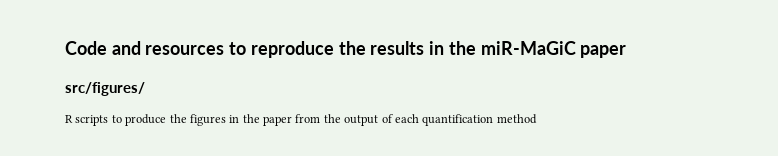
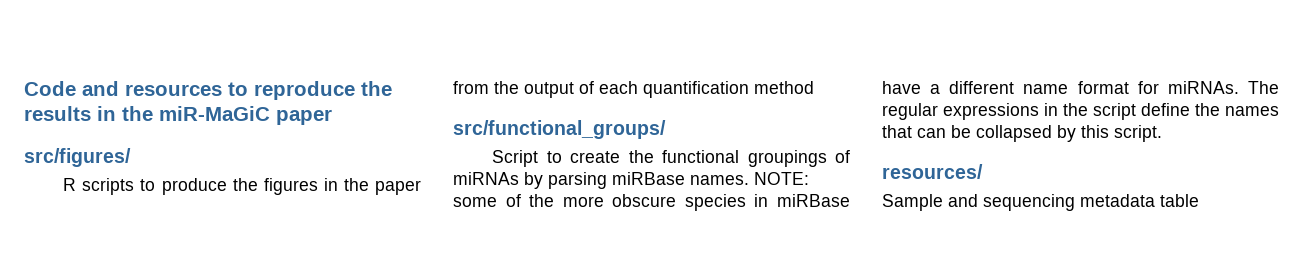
(537, 119) none -> [453,120,666,139] [492,150,850,167] [453,172,809,189] [453,194,850,211] [882,81,1279,94] [882,103,1279,120] [882,125,1162,142] [882,164,983,179] [882,194,1199,211] // src/functional_groups/ // Script to create the functional groupings of miRNAs by parsing miRBase names. NOTE: some of the more obscure species in miRBase have a different name format for miRNAs. The regular expressions in the script define the names that can be collapsed by this script. // resources/ // Sample and sequencing metadata table

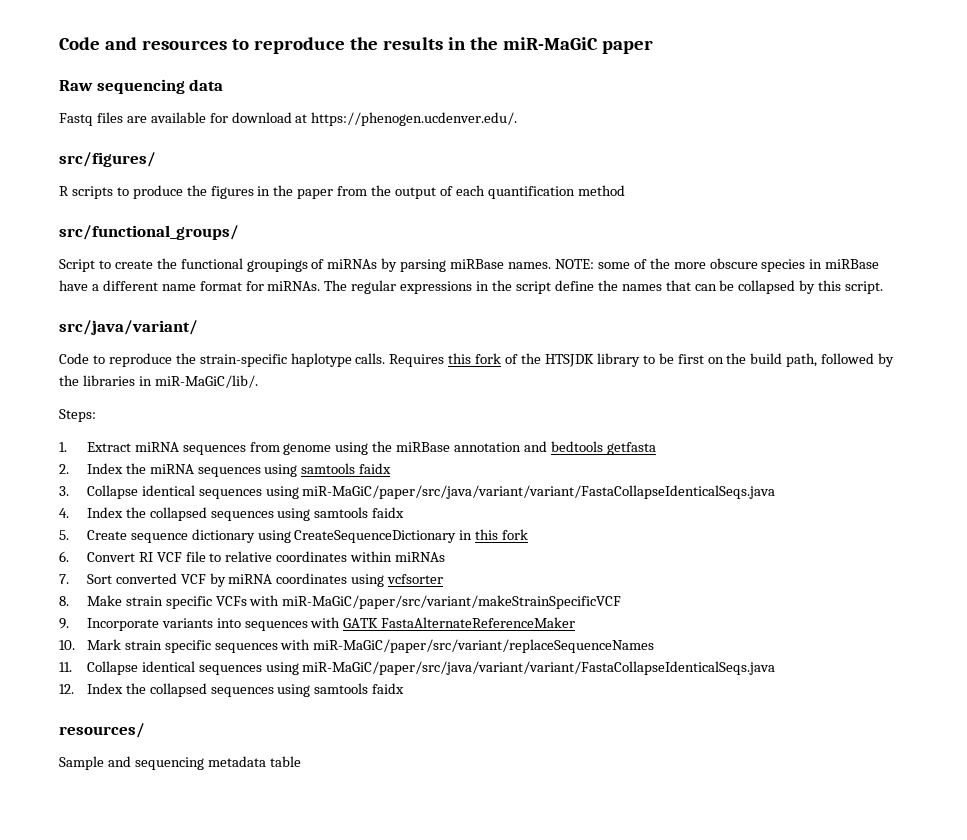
(332, 117) none -> [59,79,224,94] [59,112,518,126] // Raw sequencing data // Fastq files are available for download at https://phenogen.ucdenver.edu/.
(1162, 133) none -> [59,320,198,335] [59,353,895,367] [59,375,258,388] [59,409,96,422] [59,441,656,455] [59,463,392,477] [59,485,776,499] [59,507,405,521] [59,529,529,543] [59,551,446,562] [59,573,444,587] [59,595,622,609] [59,617,576,631] [59,639,655,653] [59,661,776,675] [59,683,405,697] // src/java/variant/ // Code to reproduce the strain-specific haplotype calls. Requires this fork of the HTSJDK library to be first on the build path, followed by the libraries in miR-MaGiC/lib/. // Steps: // 1. Extract miRNA sequences from genome using the miRBase annotation and bedtools getfasta // 2. Index the miRNA sequences using samtools faidx // 3. Collapse identical sequences using miR-MaGiC/paper/src/java/variant/variant/FastaCollapseIdenticalSeqs.java // 4. Index the collapsed sequences using samtools faidx // 5. Create sequence dictionary using CreateSequenceDictionary in this fork // 6. Convert RI VCF file to relative coordinates within miRNAs // 7. Sort converted VCF by miRNA coordinates using vcfsorter // 8. Make strain specific VCFs with miR-MaGiC/paper/src/variant/makeStrainSpecificVCF // 9. Incorporate variants into sequences with GATK FastaAlternateReferenceMaker // 10. Mark strain specific sequences with miR-MaGiC/paper/src/variant/replaceSequenceNames // 11. Collapse identical sequences using miR-MaGiC/paper/src/java/variant/variant/FastaCollapseIdenticalSeqs.java // 12. Index the collapsed sequences using samtools faidx

